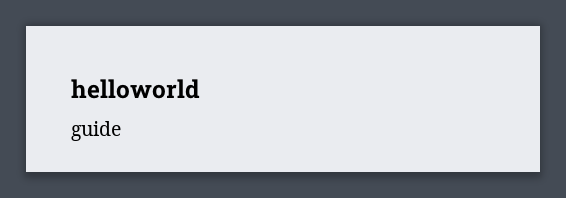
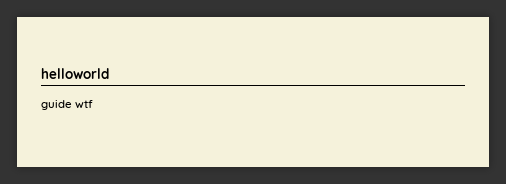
(121, 131) none -> [75,100,94,109] wtf

